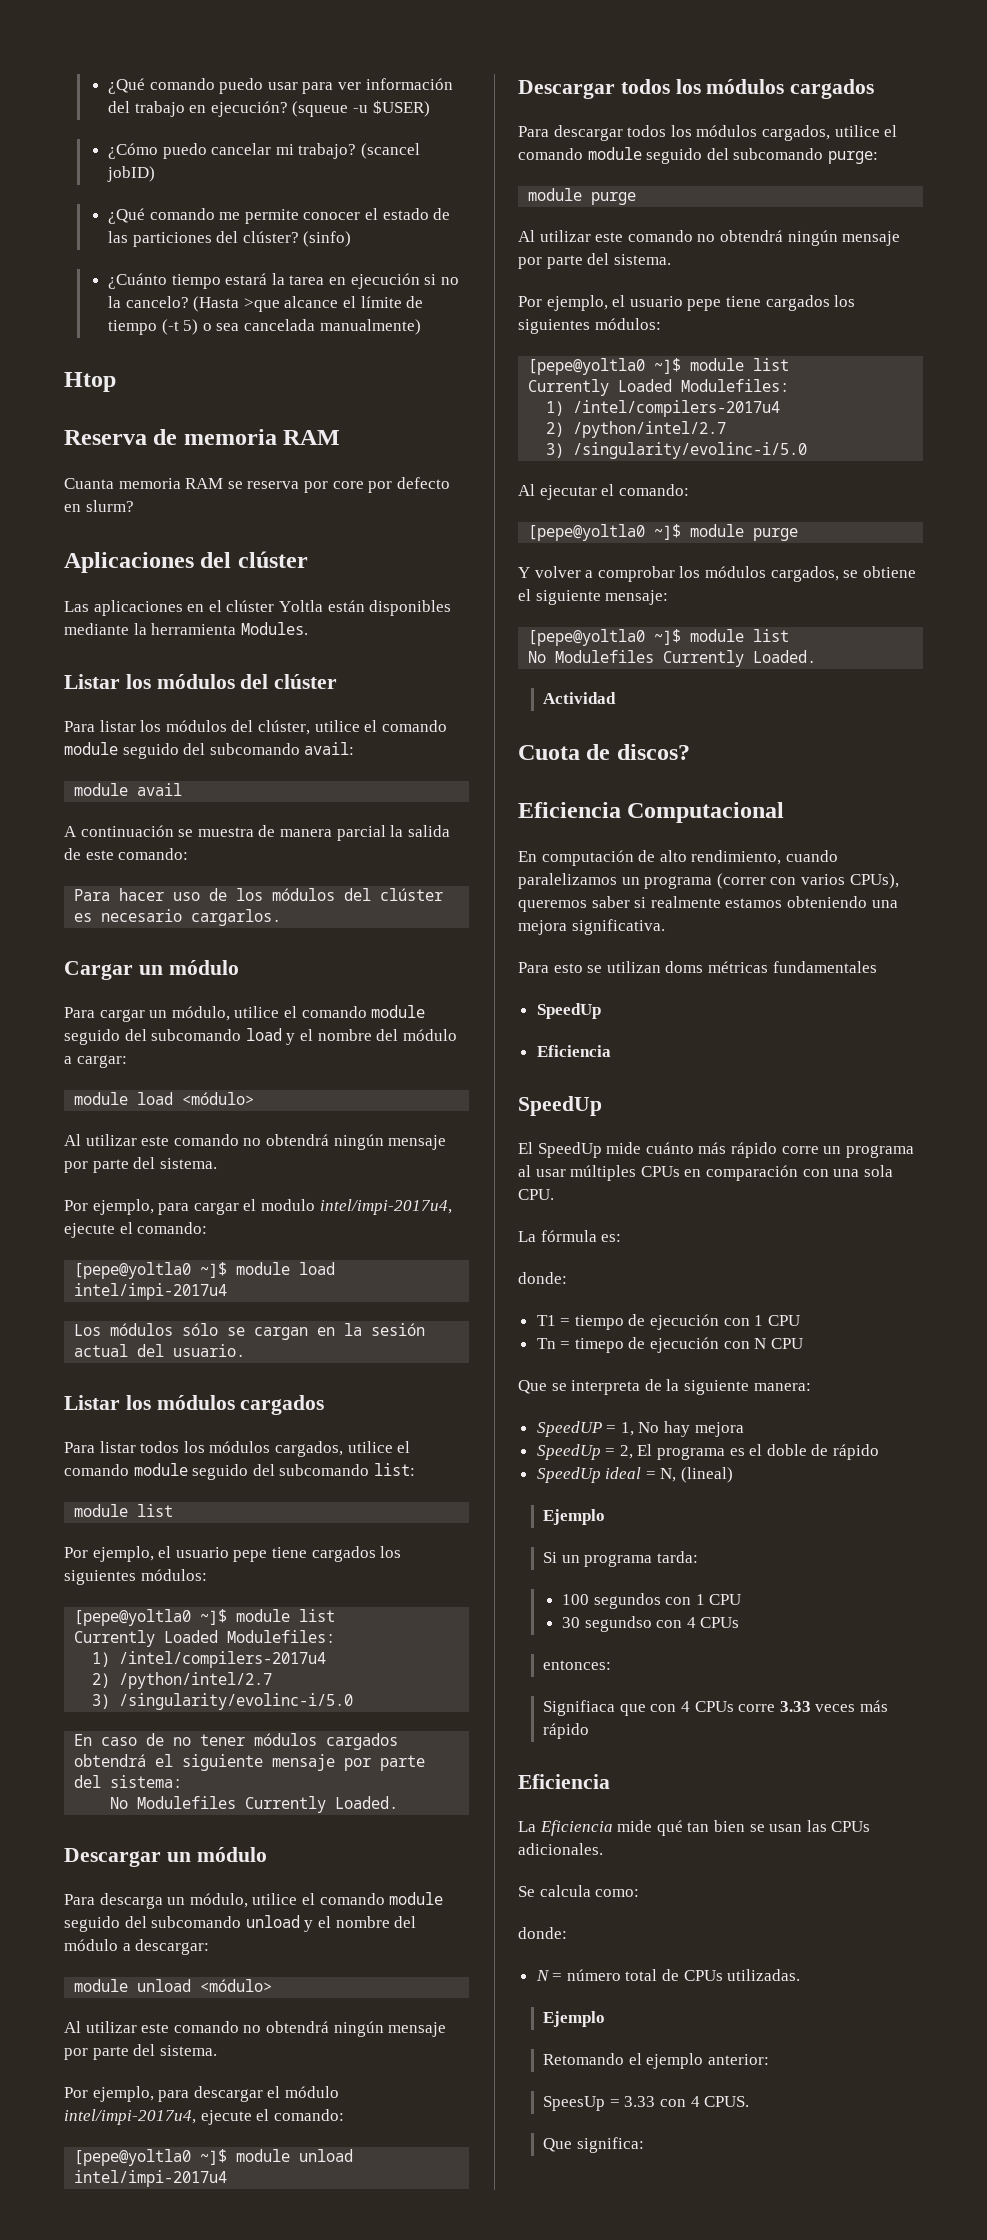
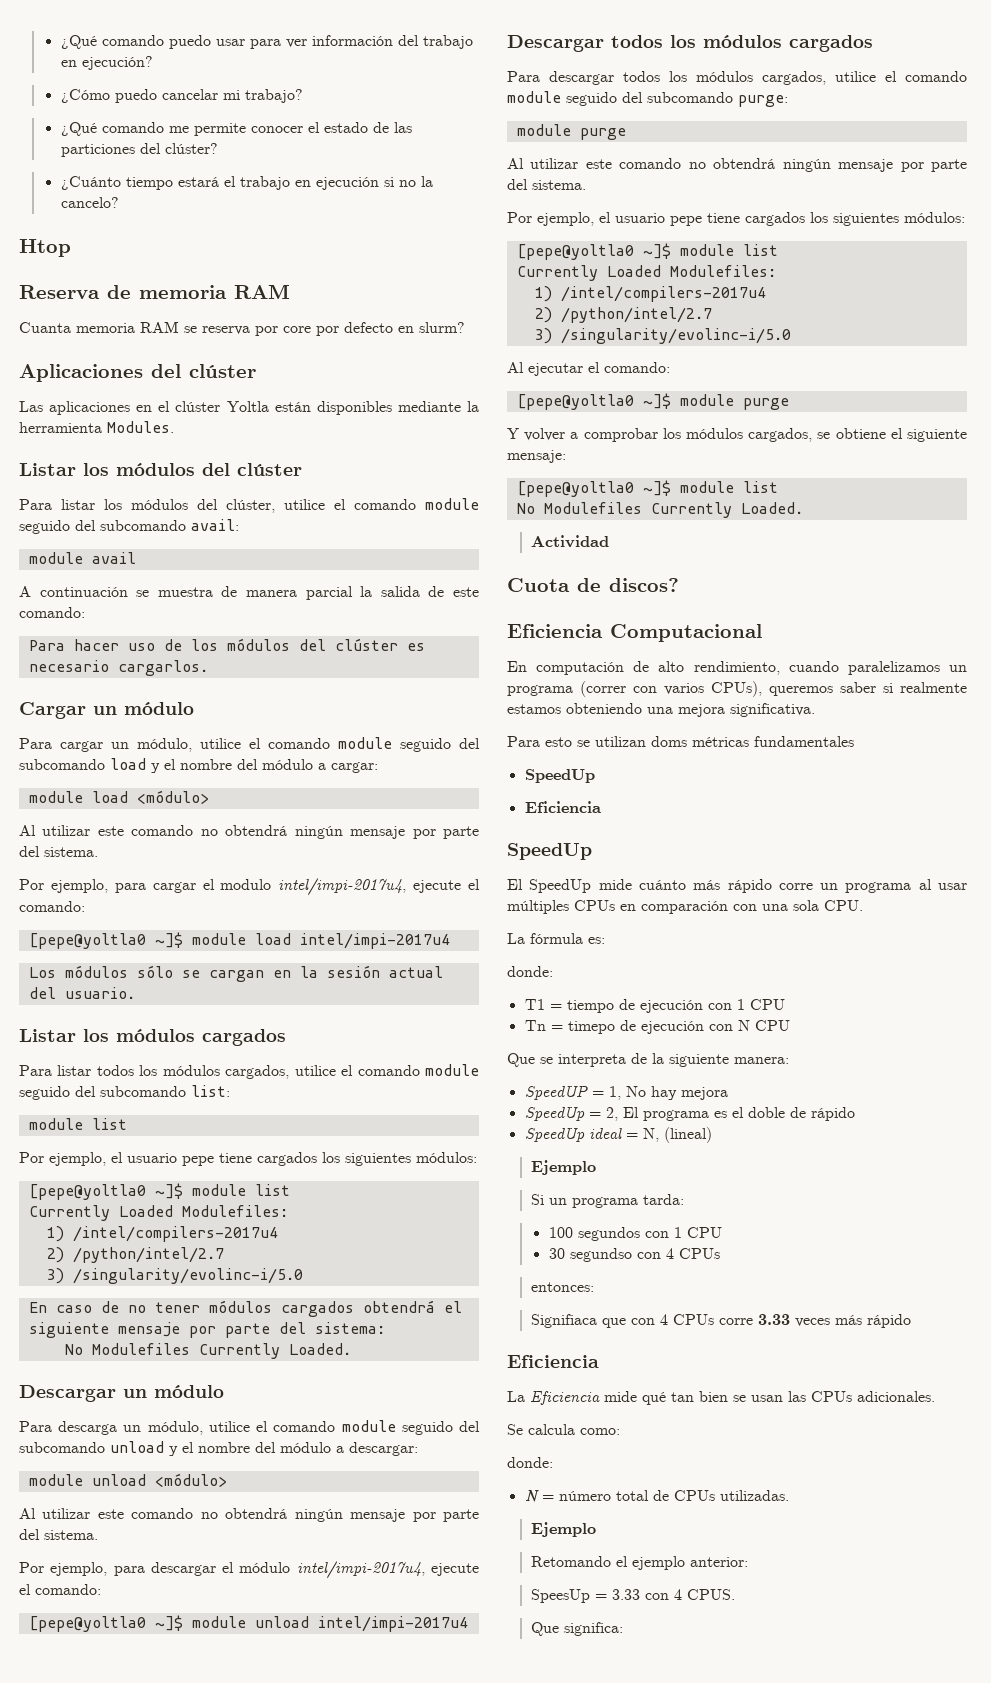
[292,100,430,117] (squeue -u $USER) -> (153, 63) none
[360,143,420,159] [106,166,155,182] (scancel jobID) -> (303, 96) none
[303,231,352,247] (sinfo) -> (218, 148) none
[271,273,325,285] la tarea -> [223,176,290,190] el trabajo
[193,296,424,312] [107,319,421,335] (Hasta >que alcance el límite de tiempo (-t 5) o sea cancelada manualmente) -> (119, 202) none

